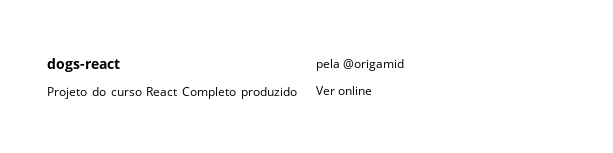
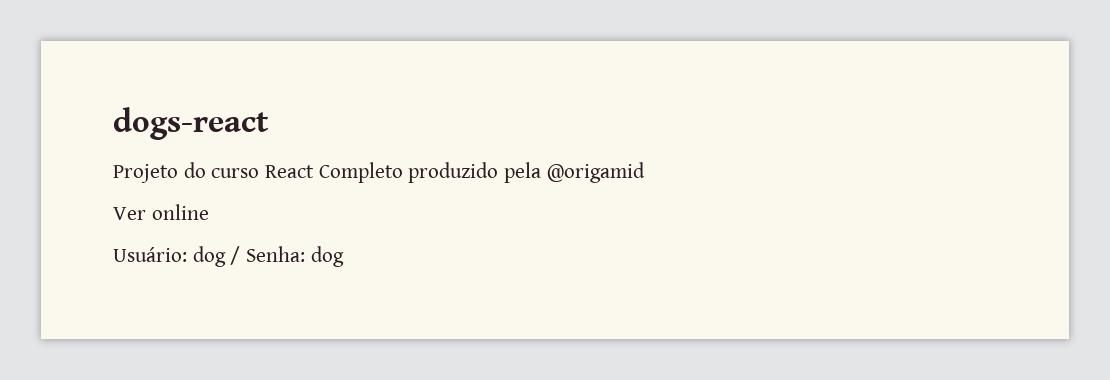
(373, 90) none -> [113,246,344,267] // Usuário: dog / Senha: dog

